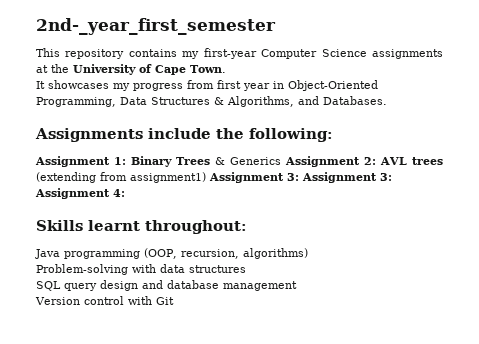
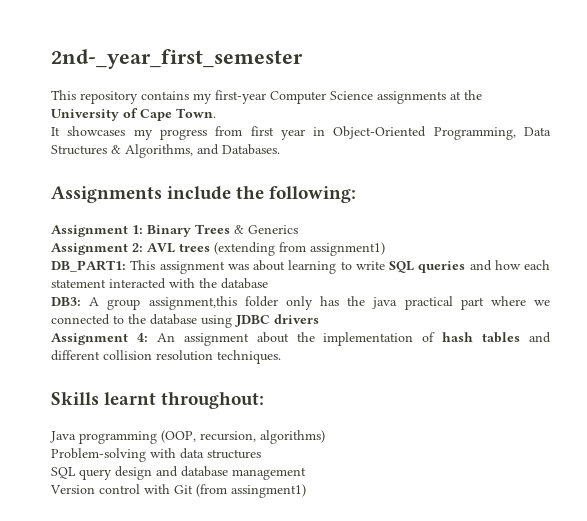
(281, 161) none -> (298, 229) //
[209,172,392,183] [35,188,125,199] Assignment 3: Assignment 3: Assignment 4: -> [51,260,550,274] [51,278,268,289] [51,296,551,310] [51,314,319,328] [51,332,551,346] [51,350,281,364] // DB_PART1: This assignment was about learning to write SQL queries and how each statement interacted with the database // DB3: A group assignment,this folder only has the java practical part where we connected to the database using JDBC drivers // Assignment 4: An assignment about the implementation of hash tables and different collision resolution techniques.
(174, 301) none -> [196,484,306,498] (from assingment1)

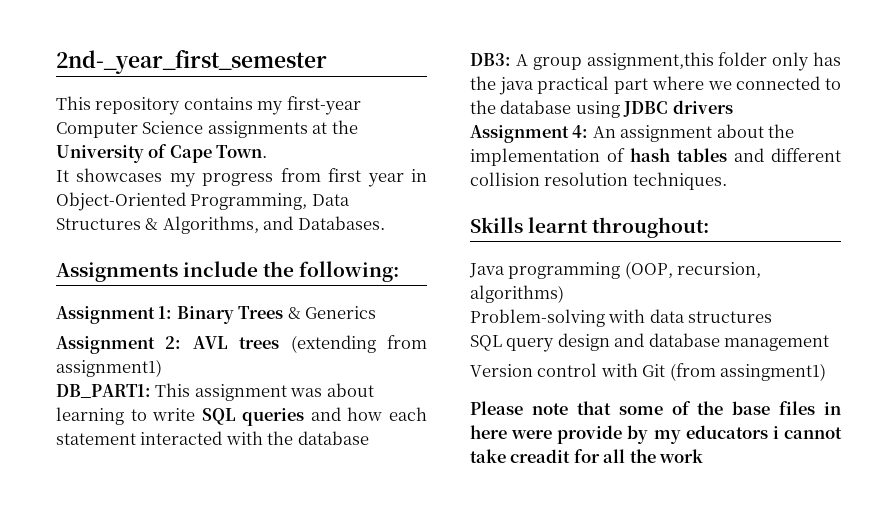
(306, 491) none -> [470,401,841,415] [470,425,842,444] [470,449,704,463] // Please note that some of the base files in here were provide by my educators i cannot take creadit for all the work

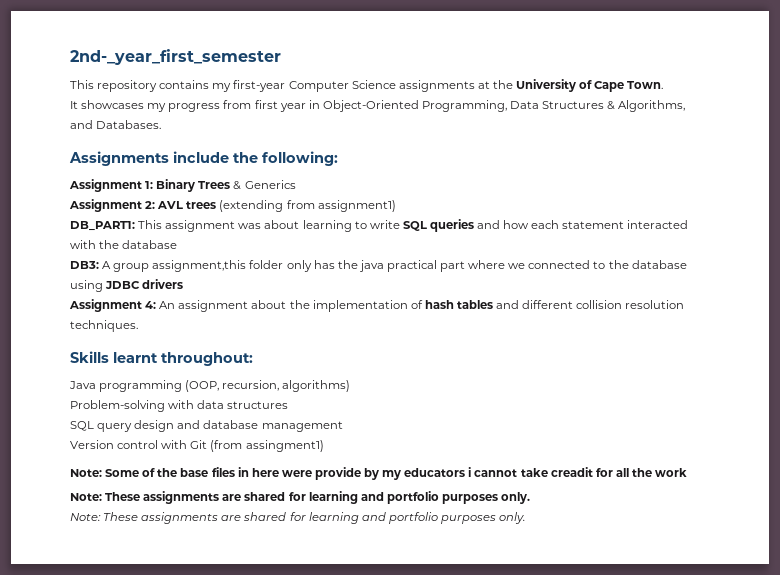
[470,401,663,415] Please note that some -> [70,469,140,477] Note: Some
(704, 456) none -> [70,491,531,504] [70,512,526,524] // Note: These assignments are shared for learning and portfolio purposes only. // Note: These assignments are shared for learning and portfolio purposes only.

